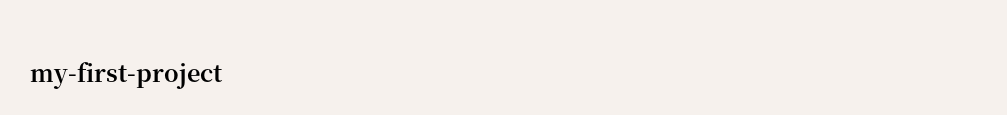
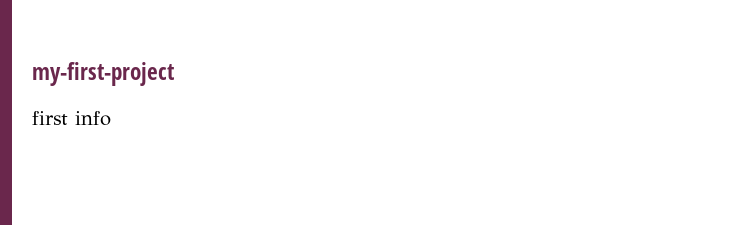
(223, 75) none -> [32,111,111,126] // first info

